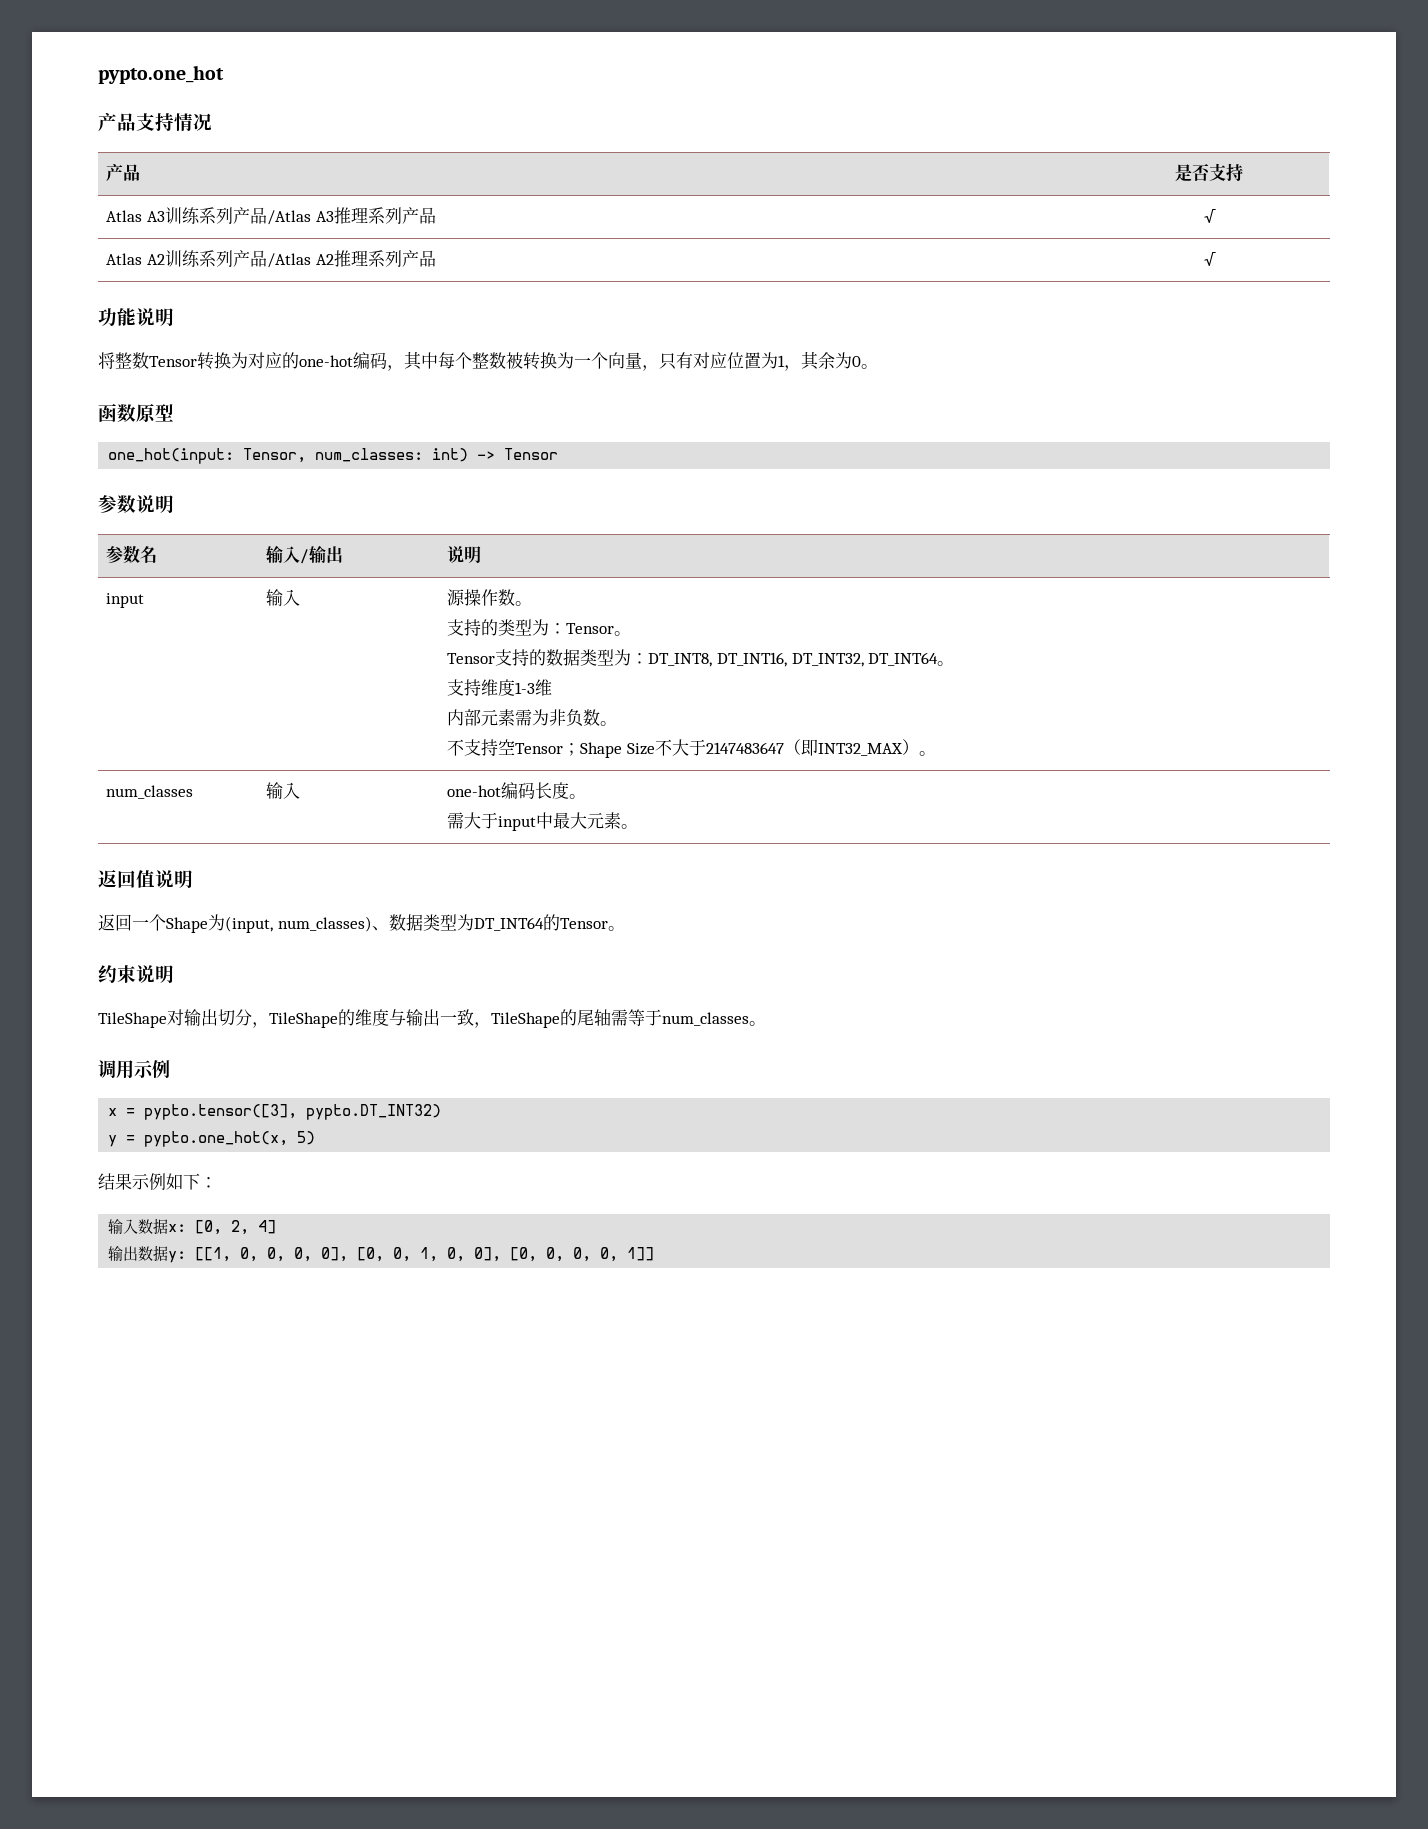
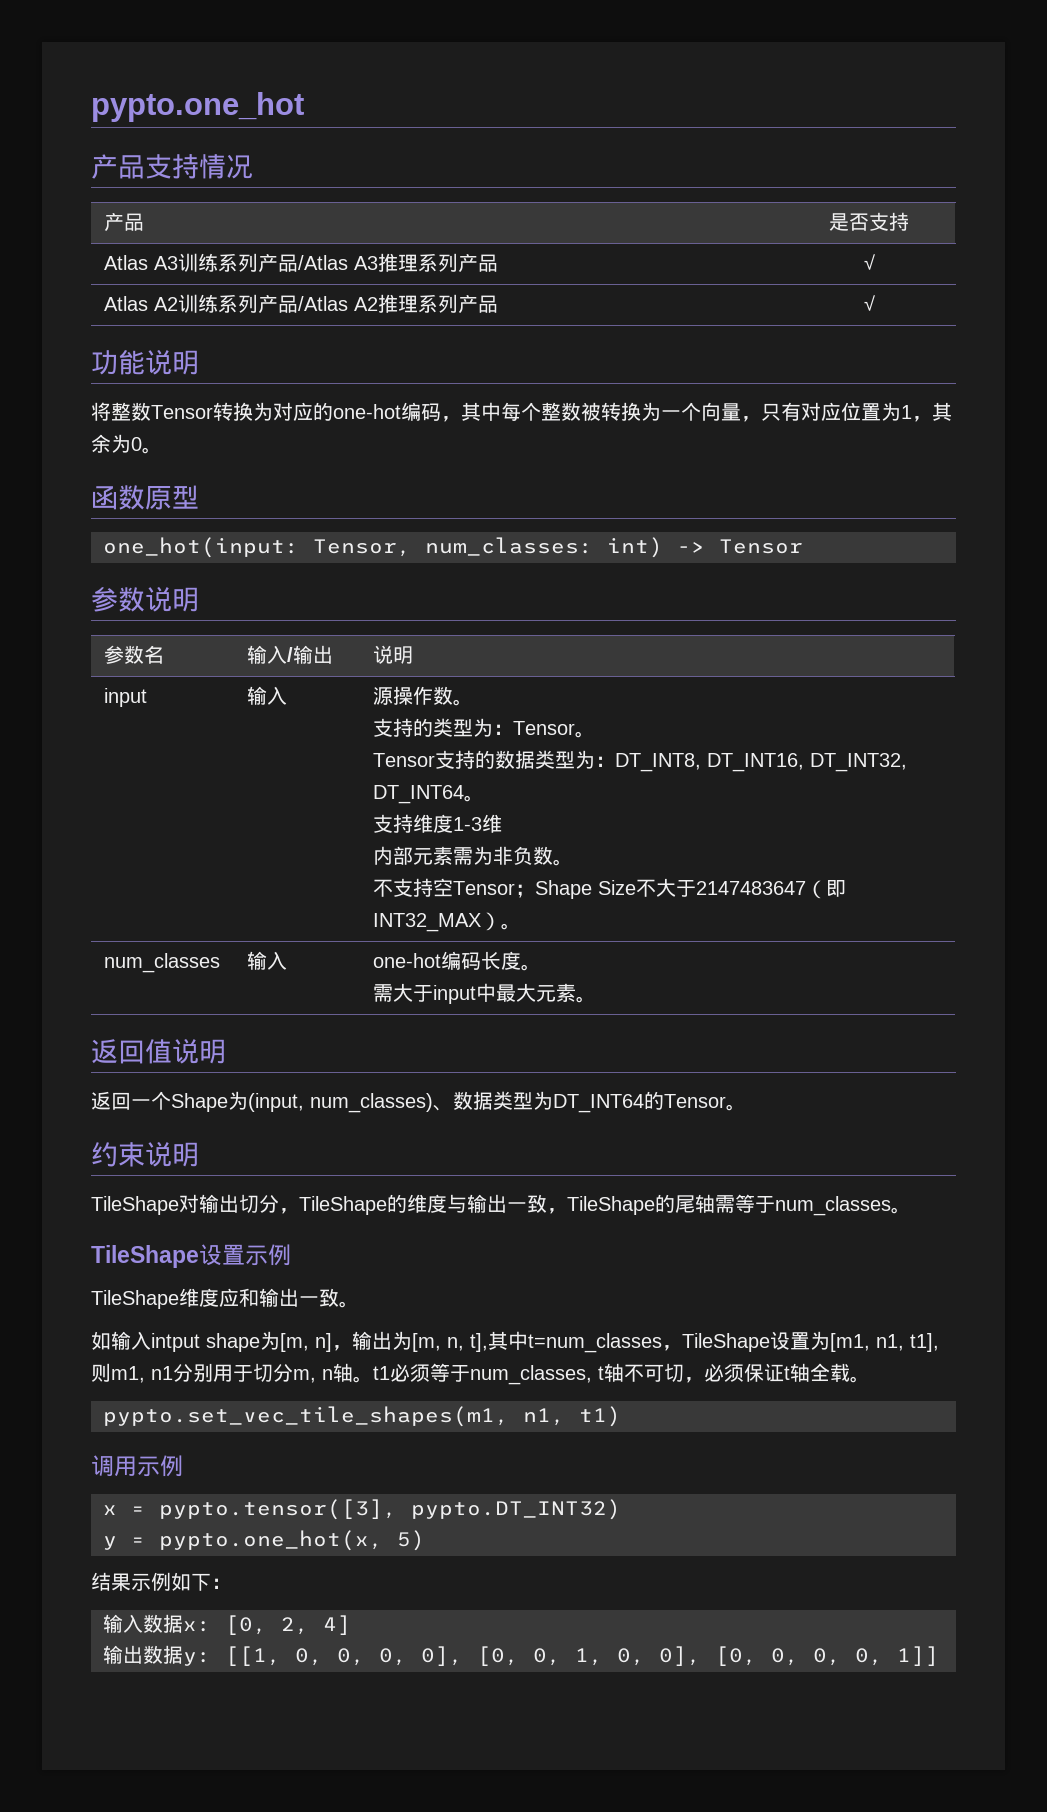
(766, 1023) none -> [91,1244,291,1268] [91,1288,359,1309] [91,1331,939,1353] [91,1363,870,1385] [103,1406,621,1427] // TileShape设置示例 // TileShape维度应和输出一致。 // 如输入intput shape为[m, n]，输出为[m, n, t],其中t=num_classes，TileShape设置为[m1, n1, t1],则m1, n1分别用于切分m, n轴。t1必须等于num_classes, t轴不可切，必须保证t轴全载。 // pypto.set_vec_tile_shapes(m1, n1, t1)

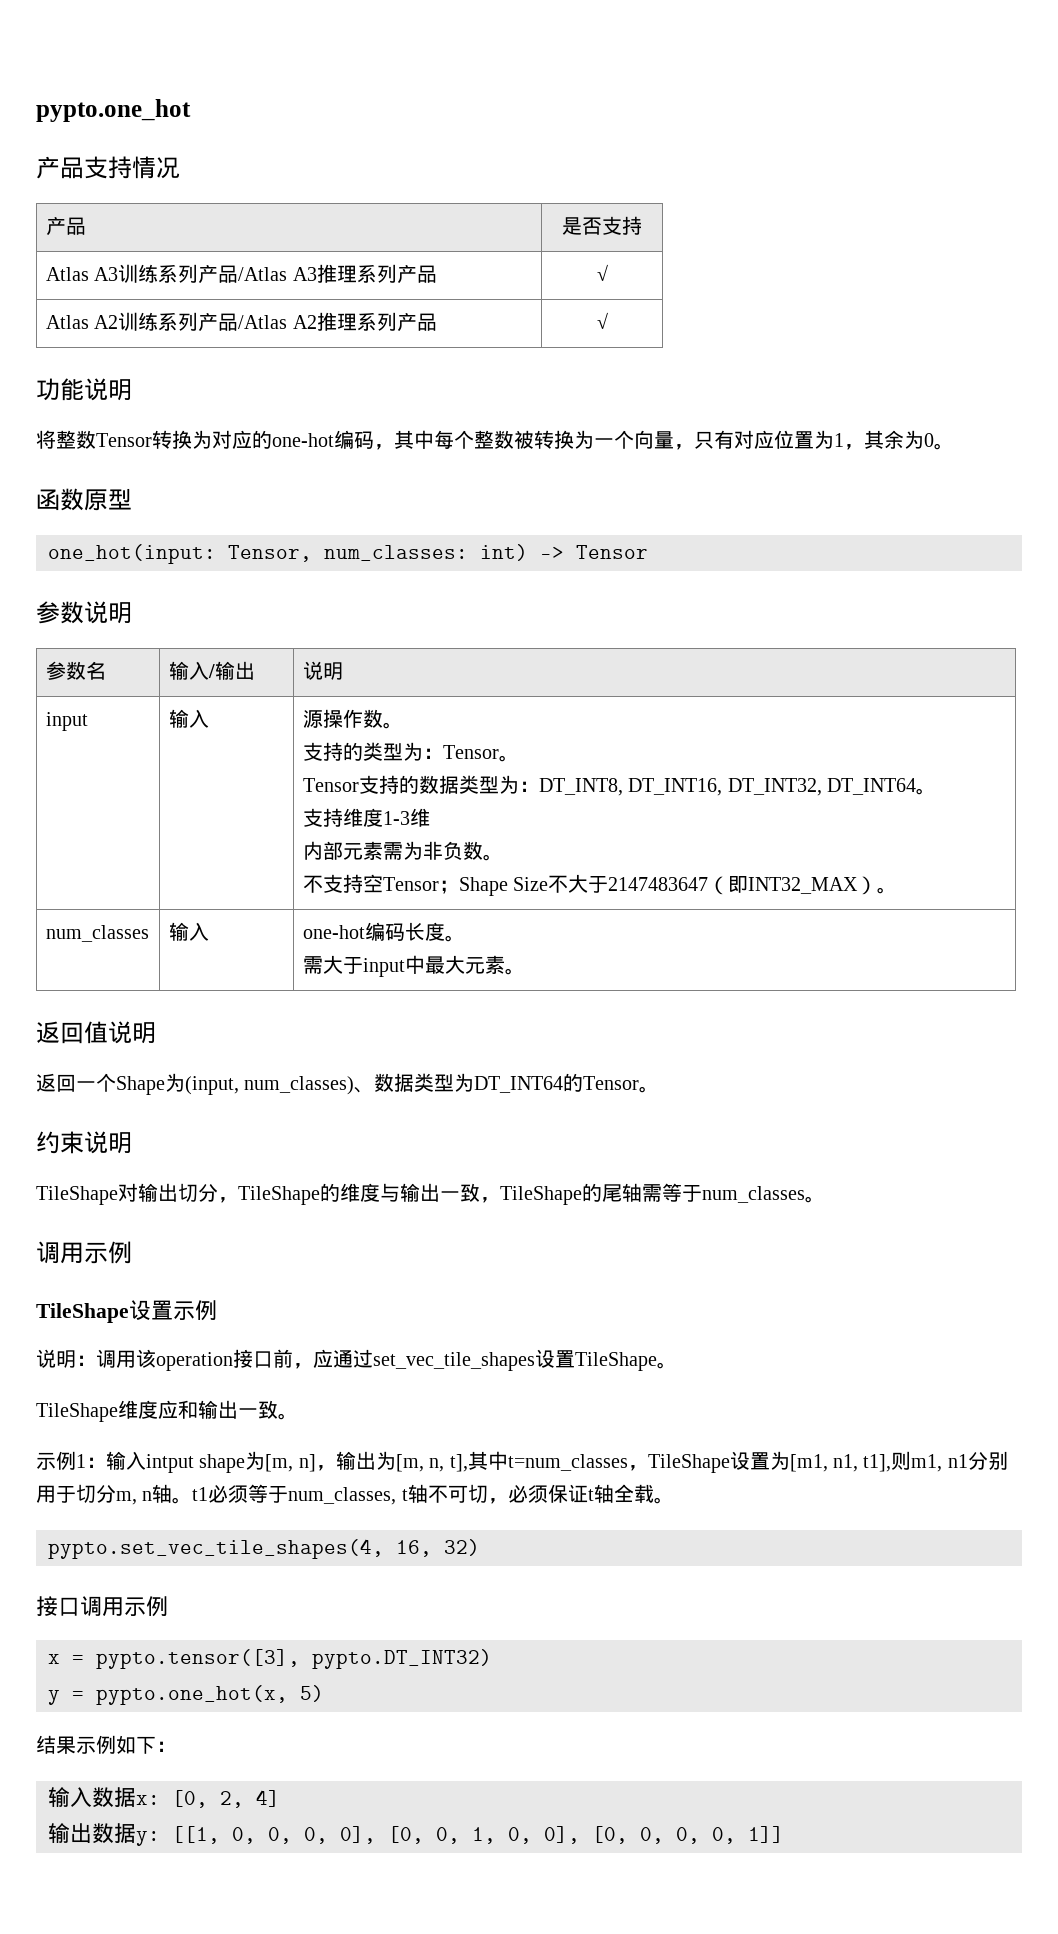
(911, 1210) none -> [36,1241,132,1264] // 调用示例
(291, 1255) none -> [36,1349,677,1371] // 说明：调用该operation接口前，应通过set_vec_tile_shapes设置TileShape。
[91,1331,111,1350] 如 -> [36,1451,106,1470] 示例1：
[103,1406,621,1427] pypto.set_vec_tile_shapes(m1, n1, t1) // -> [48,1539,480,1559] [36,1596,80,1616] pypto.set_vec_tile_shapes(4, 16, 32) // 接口

